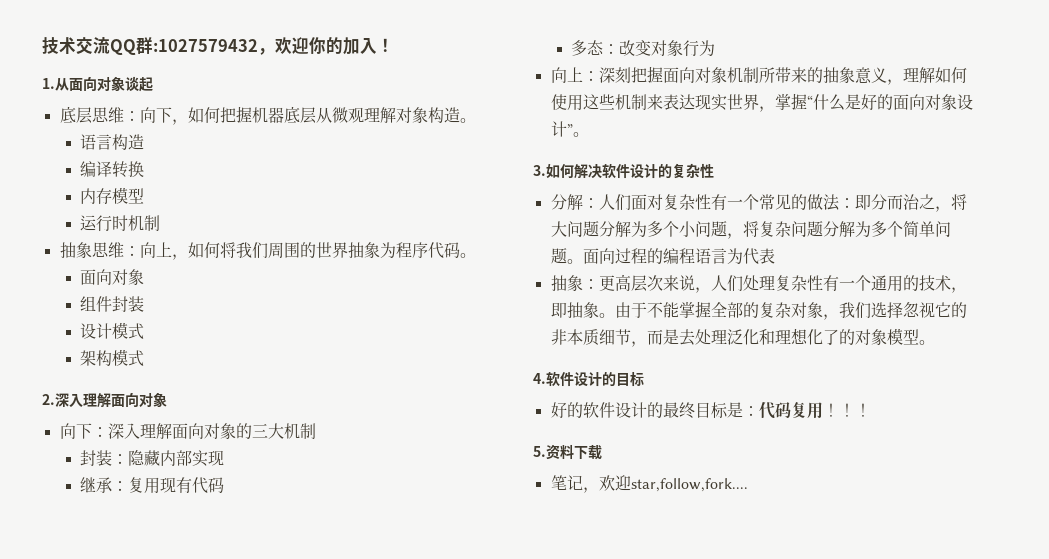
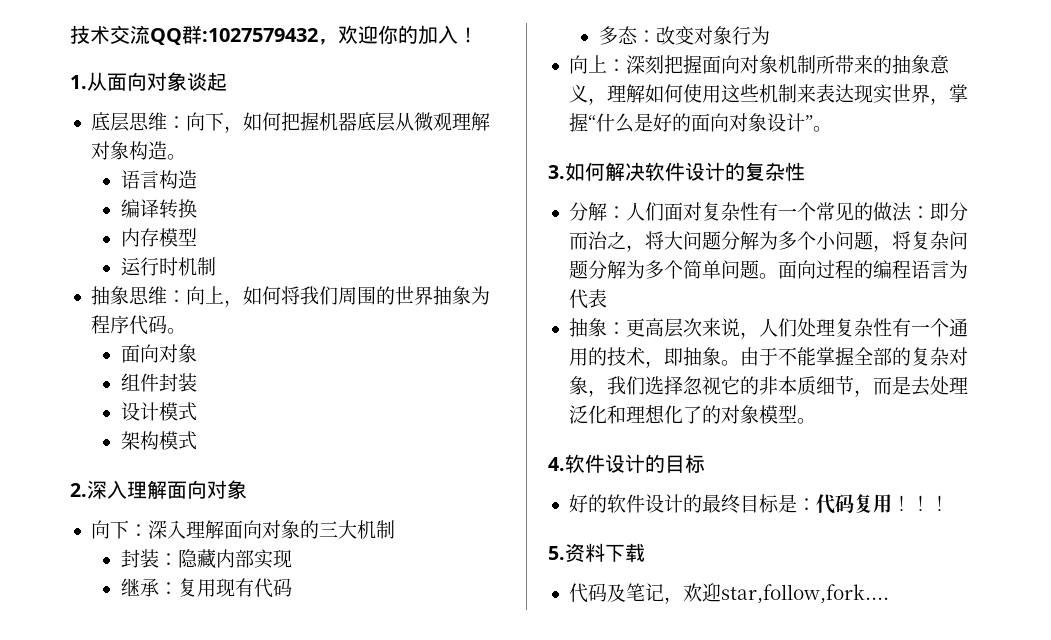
(602, 452) none -> [568,583,626,603] 代码及

